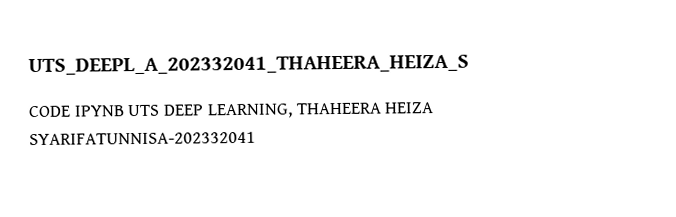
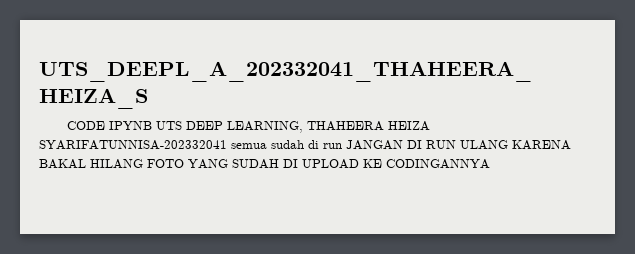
(256, 138) none -> [231,140,571,150] [39,159,490,169] semua sudah di run JANGAN DI RUN ULANG KARENA BAKAL HILANG FOTO YANG SUDAH DI UPLOAD KE CODINGANNYA

